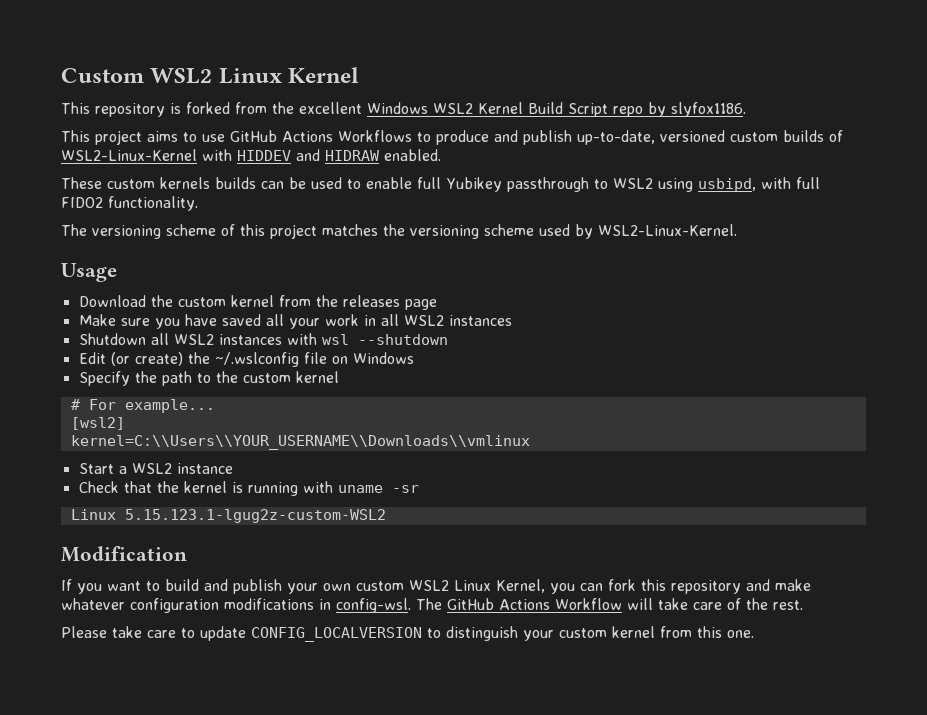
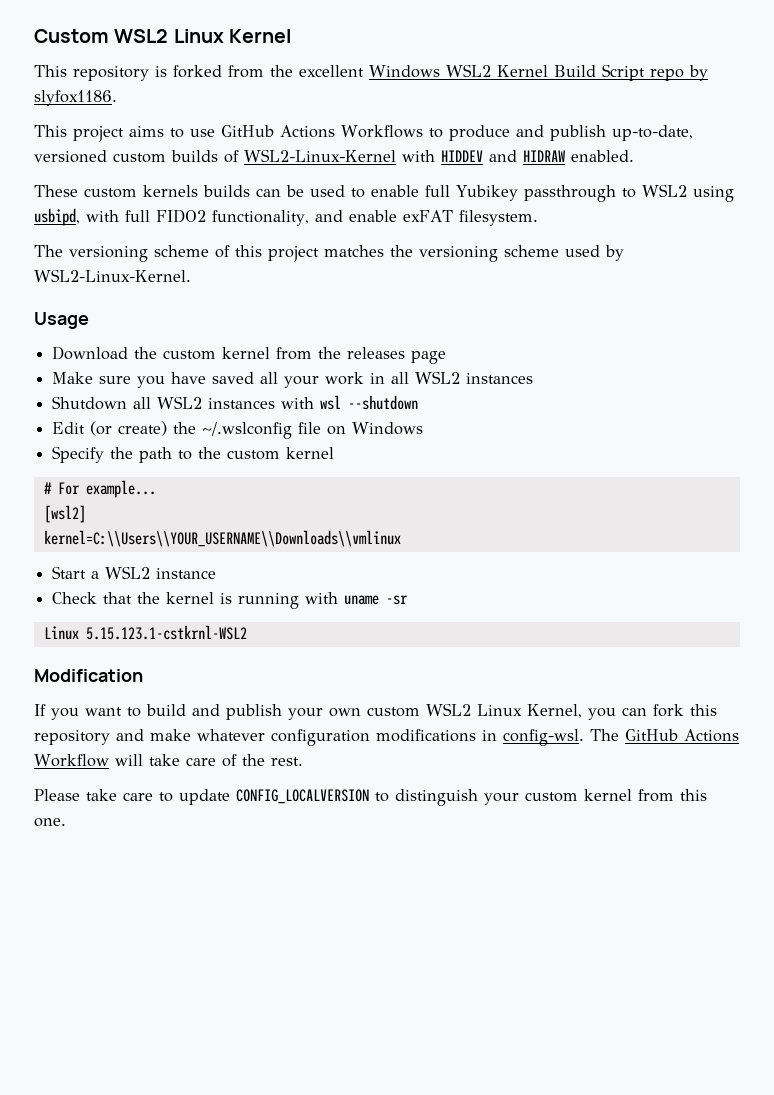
[108,196,198,211] functionality. -> [212,210,538,226] functionality, and enable exFAT filesystem.
[124,509,386,523] 5.15.123.1-lgug2z-custom-WSL2 -> [85,625,247,640] 5.15.123.1-cstkrnl-WSL2

